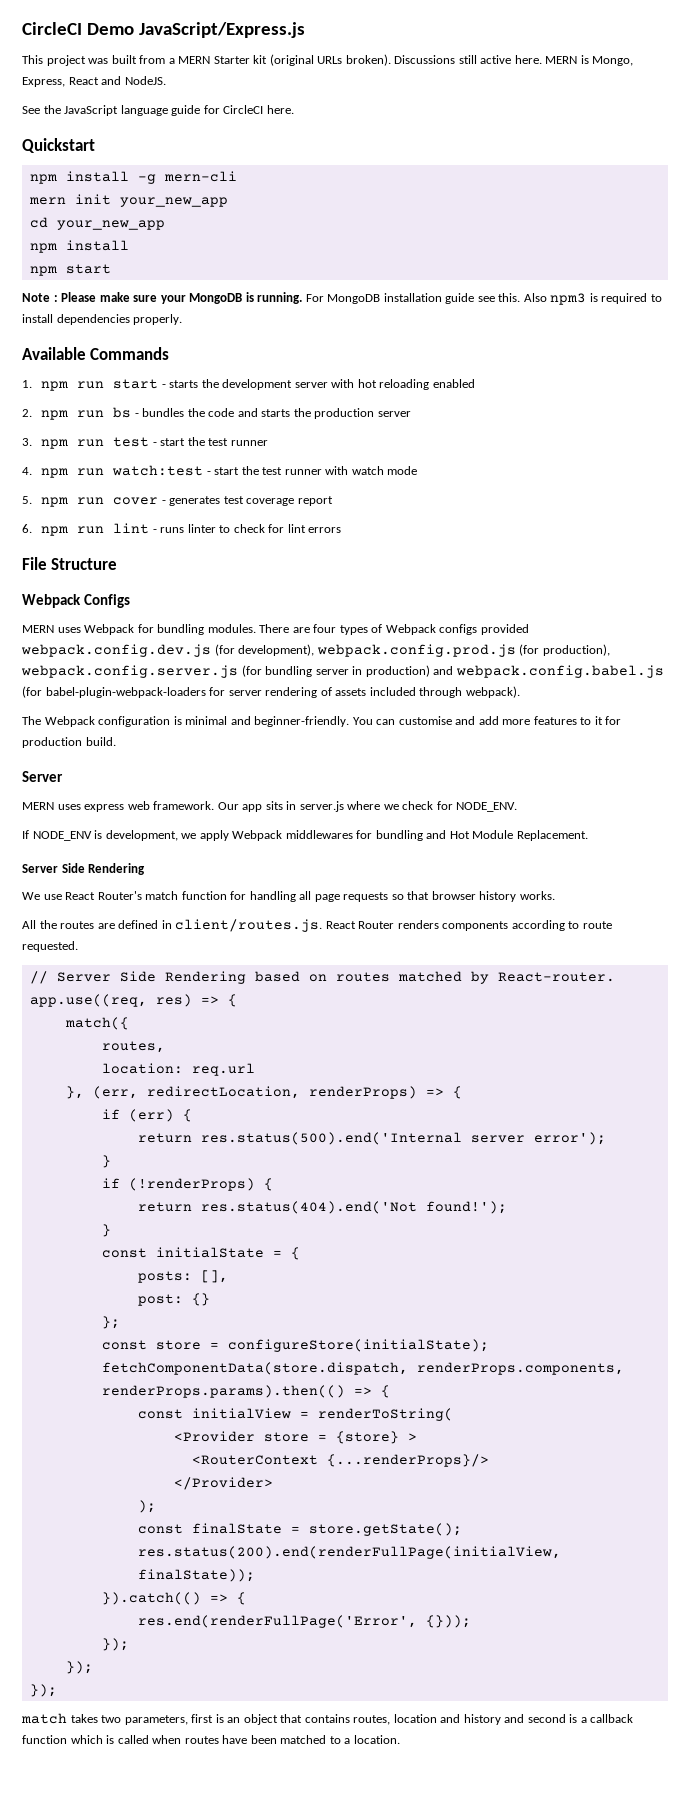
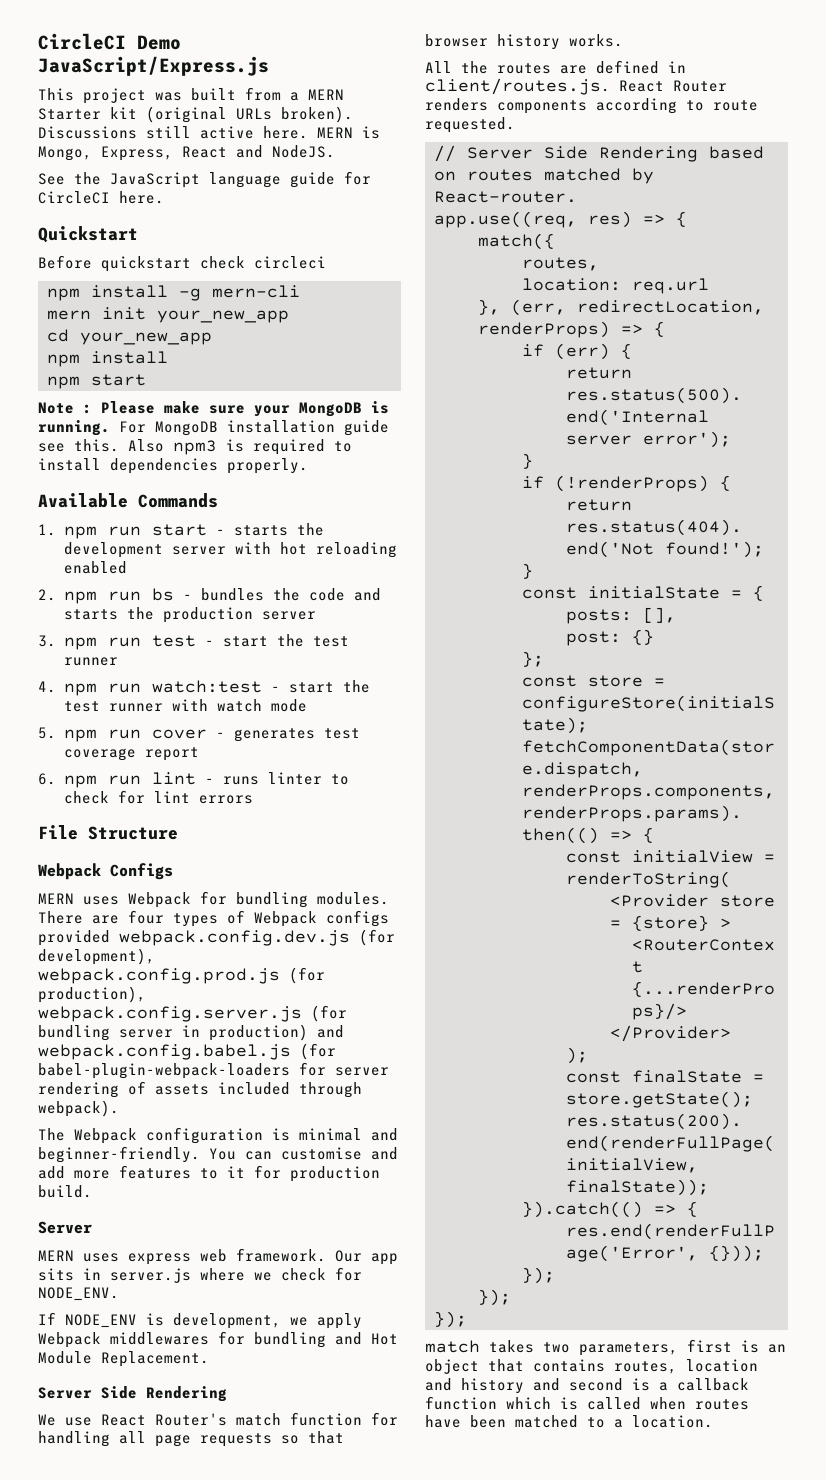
(95, 145) none -> [38,255,326,272] // Before quickstart check circleci

